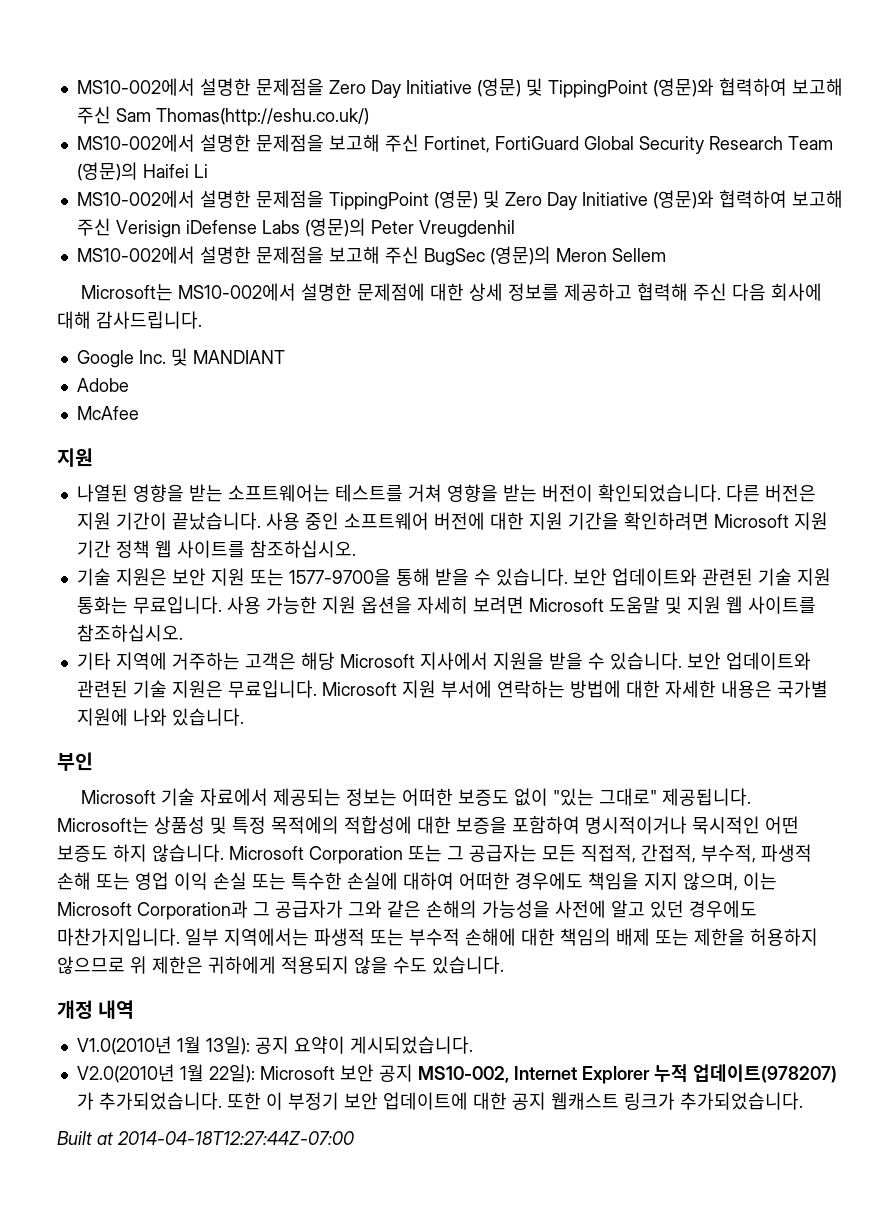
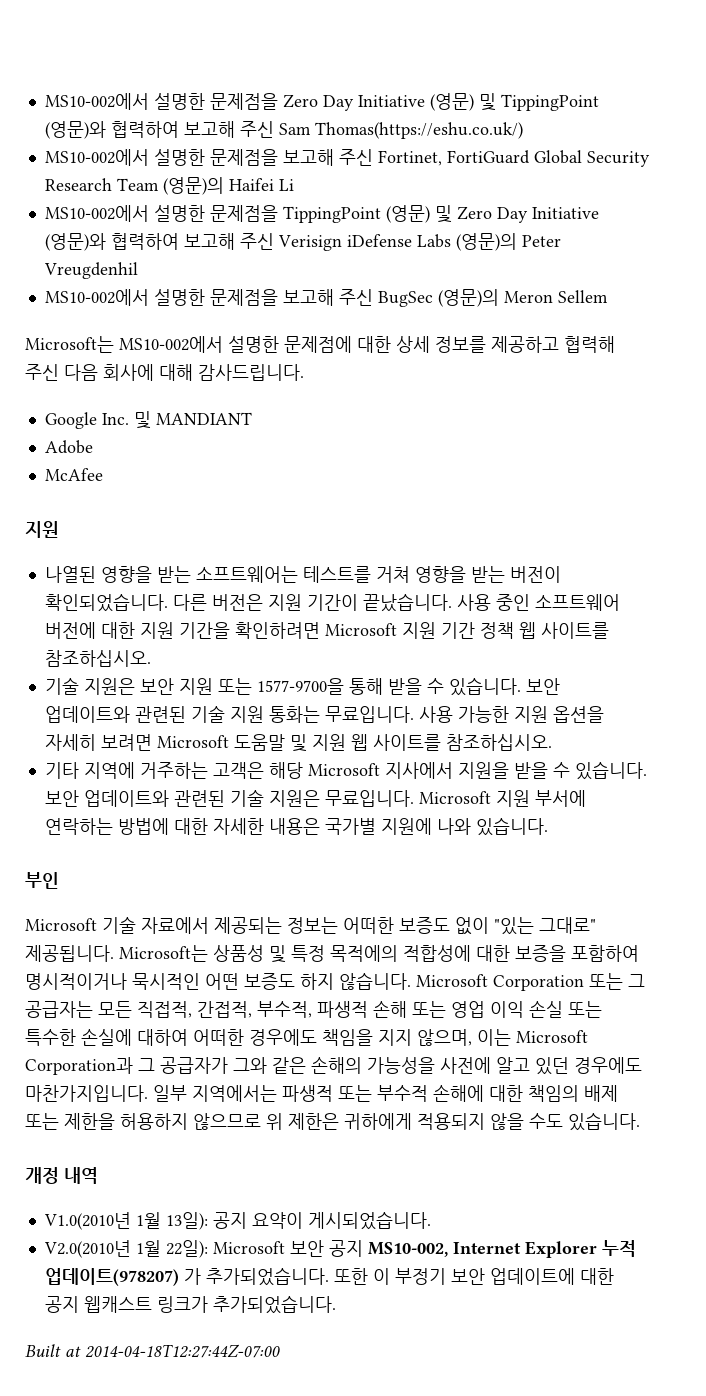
[155,108,369,126] Thomas(http://eshu.co.uk/) -> [314,122,523,139] Thomas(https://eshu.co.uk/)

